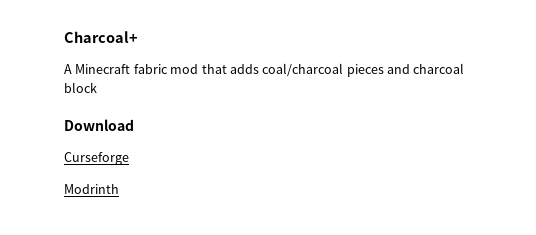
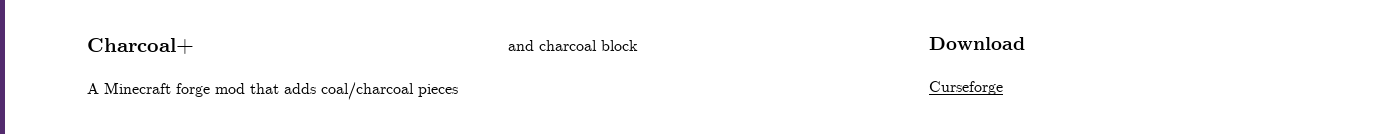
[133,64,168,74] fabric -> [176,83,210,97] forge
[64,184,119,194] // Modrinth -> (1003, 88) none

